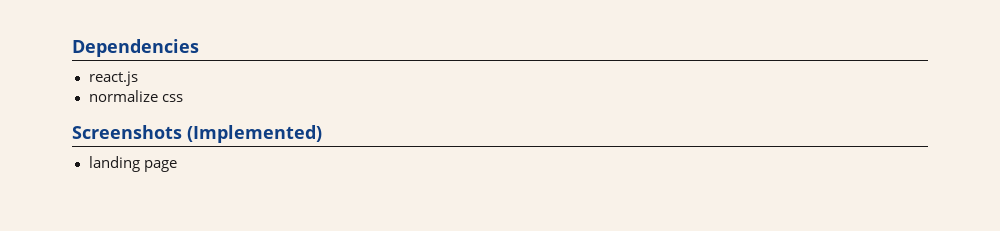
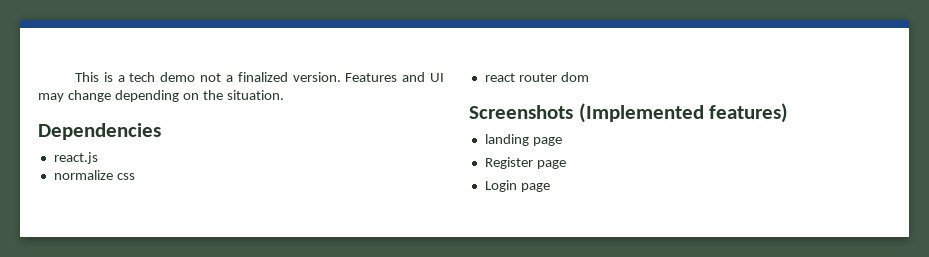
(72, 48) none -> [74,72,444,82] [38,90,284,102] This is a tech demo not a finalized version. Features and UI may change depending on the situation. //
(183, 98) none -> [484,72,589,82] // react router dom
[187,125,322,143] (Implemented) -> [578,103,789,123] (Implemented features)
(177, 166) none -> [484,157,566,169] [484,180,550,192] // Register page // Login page

